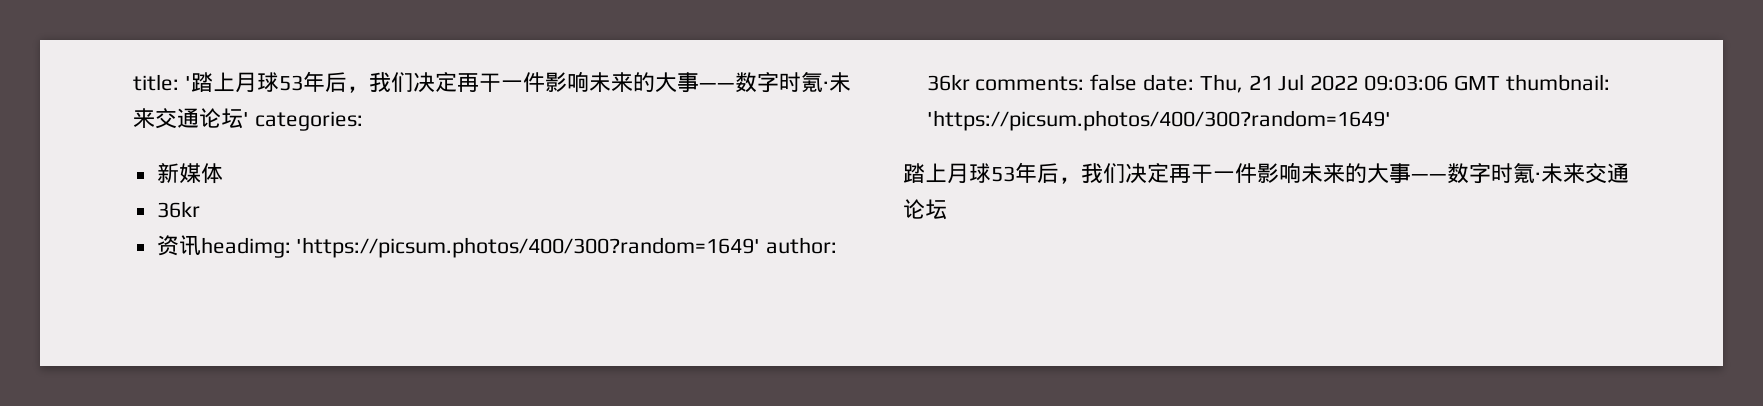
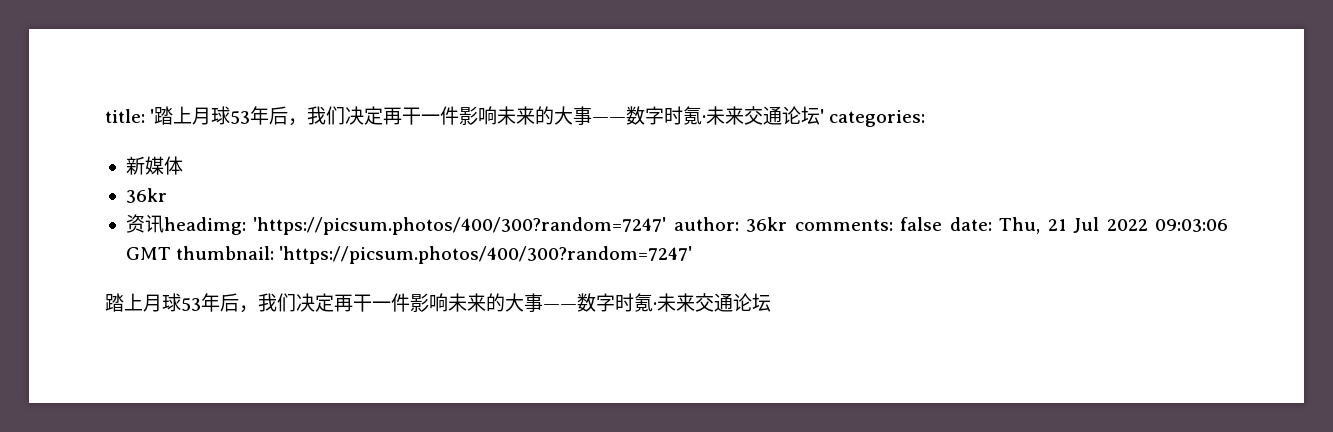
[296,237,761,258] 'https://picsum.photos/400/300?random=1649' -> [253,217,667,235] 'https://picsum.photos/400/300?random=7247'
[926,110,1391,131] 'https://picsum.photos/400/300?random=1649' -> [279,246,693,264] 'https://picsum.photos/400/300?random=7247'

